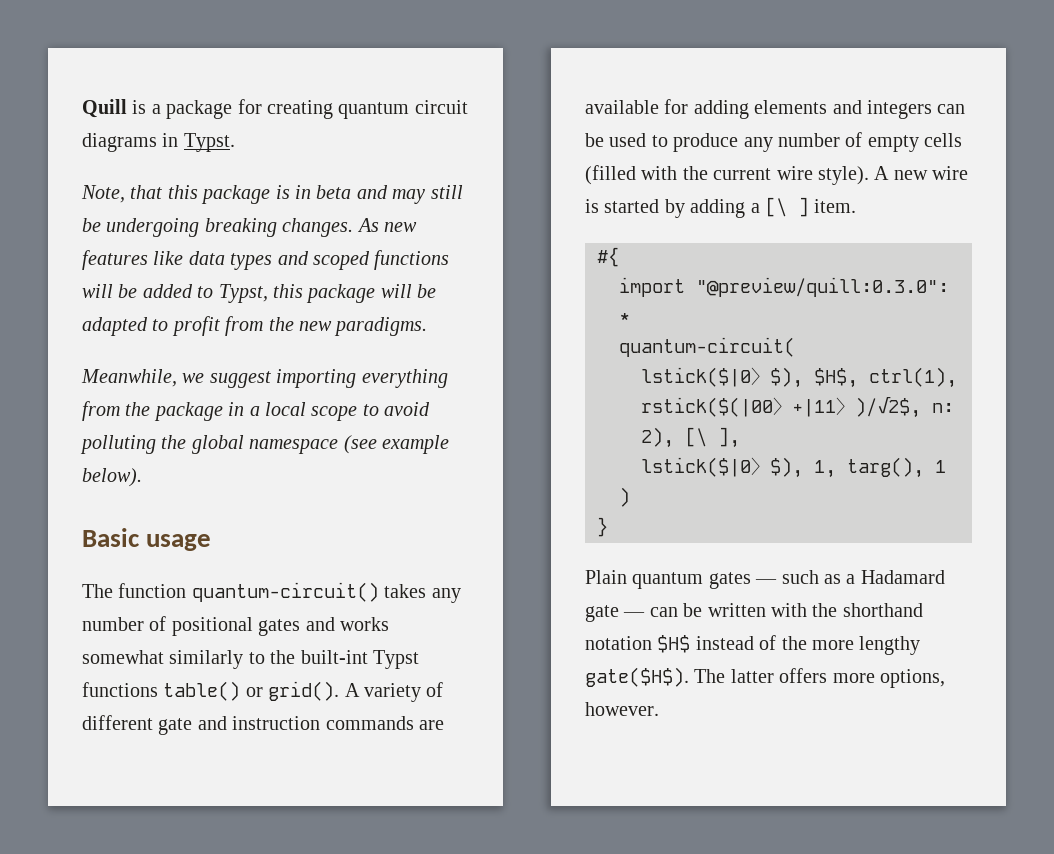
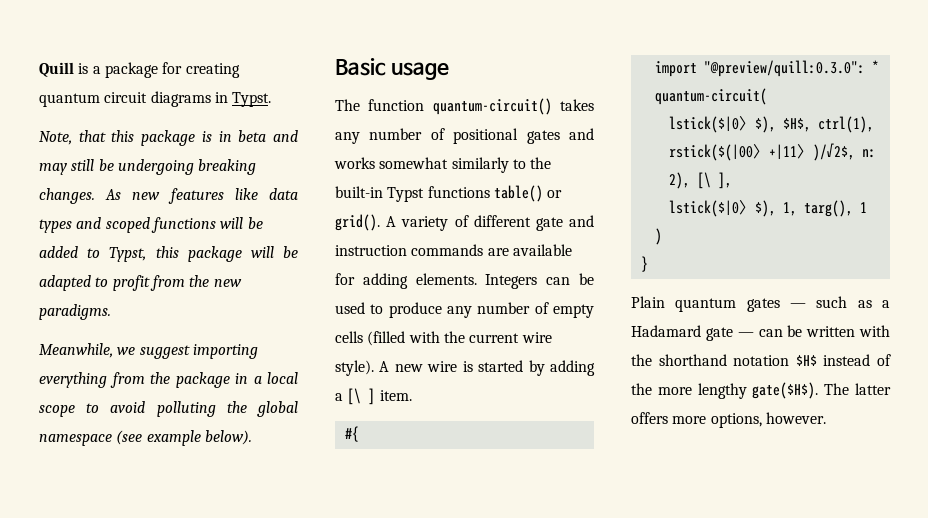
[300,650,368,664] built-int -> [335,186,383,198] built-in
[754,100,932,119] elements and integers -> [415,273,538,289] elements. Integers

